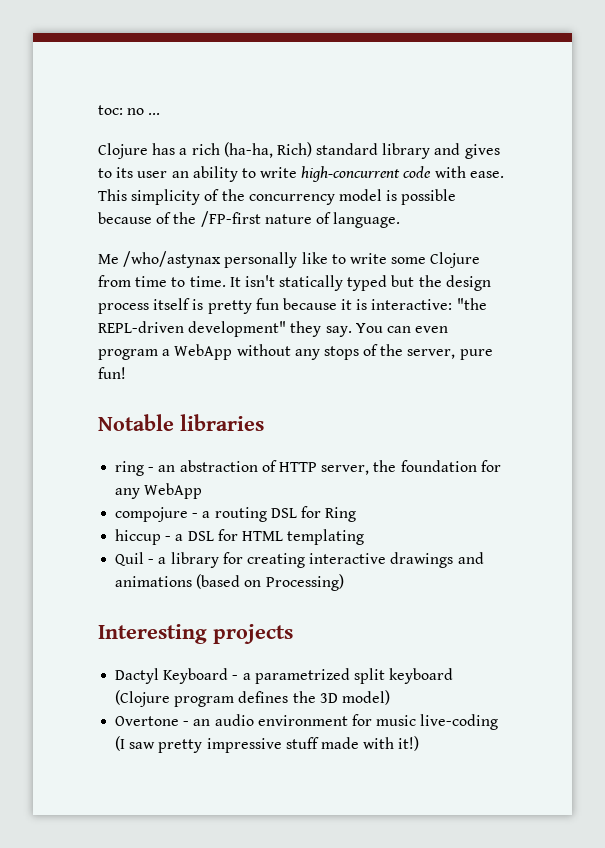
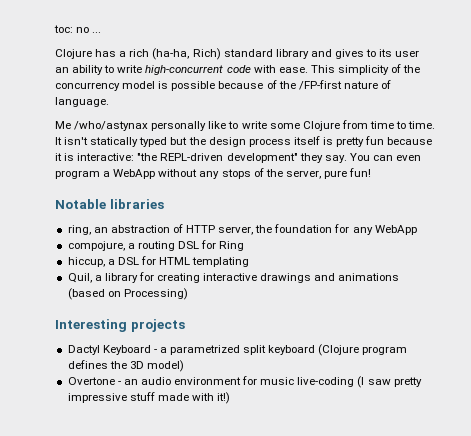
[115,461,155,476] ring - -> [67,225,91,235] ring,
[115,507,199,522] compojure - -> [67,241,125,251] compojure,
[115,529,172,545] hiccup - -> [67,257,105,267] hiccup,
[115,552,155,566] Quil - -> [67,273,92,283] Quil,

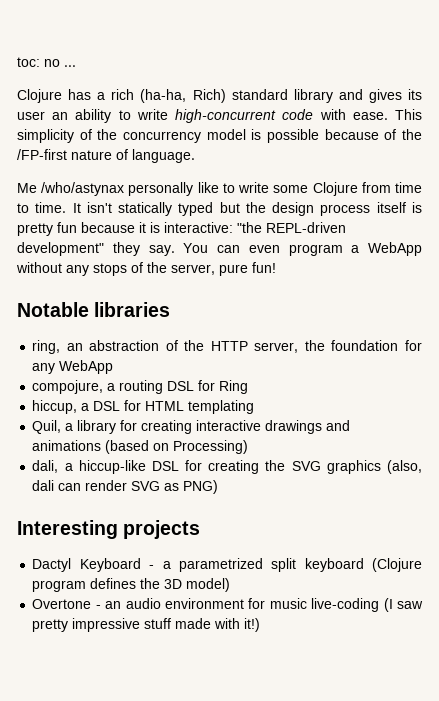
[366,49,377,57] to -> (402, 96) none
(183, 228) none -> [184,340,205,351] the
(188, 294) none -> [32,460,423,474] [32,480,219,494] // dali, a hiccup-like DSL for creating the SVG graphics (also, dali can render SVG as PNG)

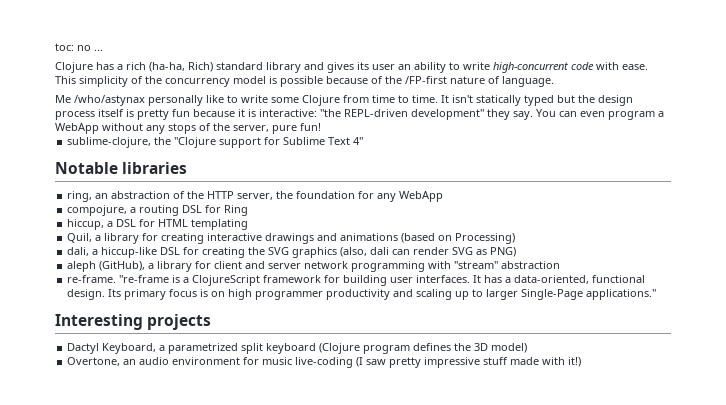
(276, 267) none -> [67,137,364,148] // sublime-clojure, the "Clojure support for Sublime Text 4"
(219, 487) none -> [67,261,561,272] [67,275,646,286] [67,289,657,300] // aleph (GitHub), a library for client and server network programming with "stream" abstraction // re-frame. "re-frame is a ClojureScript framework for building user interfaces. It has a data-oriented, functional design. Its primary focus is on high programmer productivity and scaling up to larger Single-Page applications."
[79,558,155,572] Keyboard - -> [102,343,157,354] Keyboard,
[32,599,101,609] Overtone - -> [67,357,121,366] Overtone,

